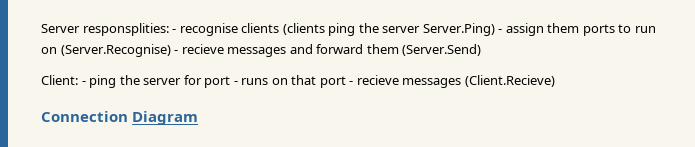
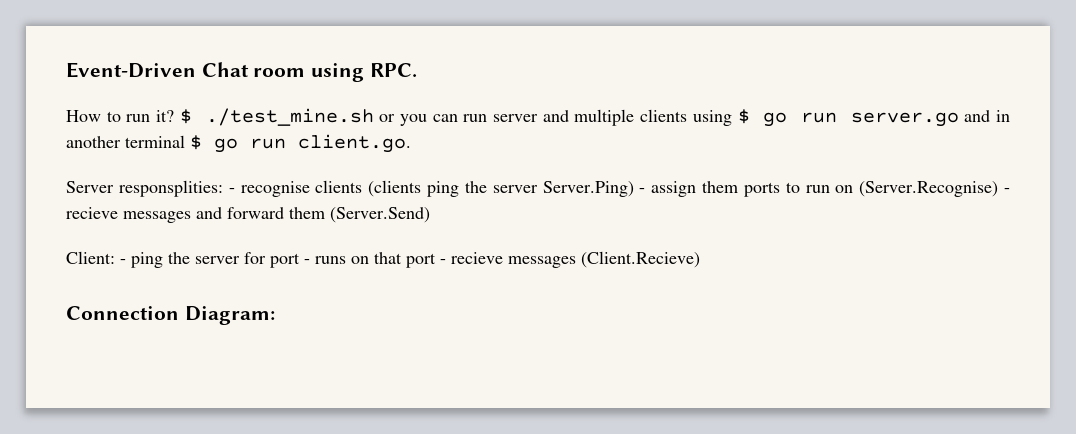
(41, 28) none -> [66,62,417,82] [66,108,1010,127] [66,134,411,153] Event-Driven Chat room using RPC. // How to run it? $ ./test_mine.sh or you can run server and multiple clients using $ go run server.go and in another terminal $ go run client.go. //
[132,111,199,125] Diagram -> [184,306,275,325] Diagram:

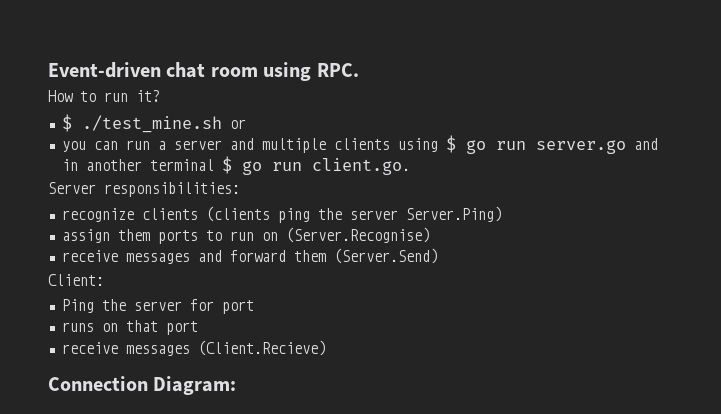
[66,62,249,78] Event-Driven Chat -> [48,62,206,78] Event-driven chat
(175, 116) none -> (160, 96) //
(396, 118) none -> (246, 124) //
(488, 118) none -> [157,141,166,150] a
[118,180,310,197] responsplities: - recognise -> [104,182,240,197] [61,208,134,222] responsibilities: // recognize
[639,188,646,193] - -> (502, 214) //
[1004,188,1011,193] [66,207,118,219] - recieve -> [61,250,118,262] // receive
[120,252,163,268] - ping -> [61,299,94,313] // Ping
[304,259,310,264] - -> (254, 307) //
[440,252,503,264] - recieve -> [61,342,118,354] // receive

